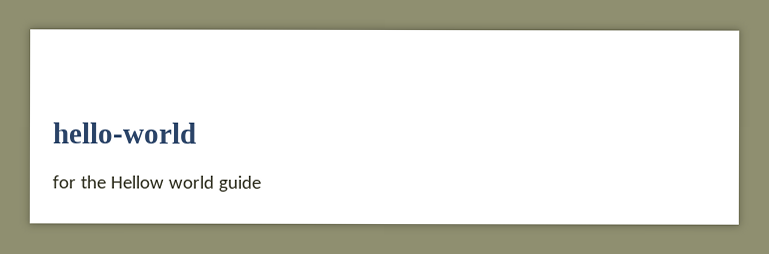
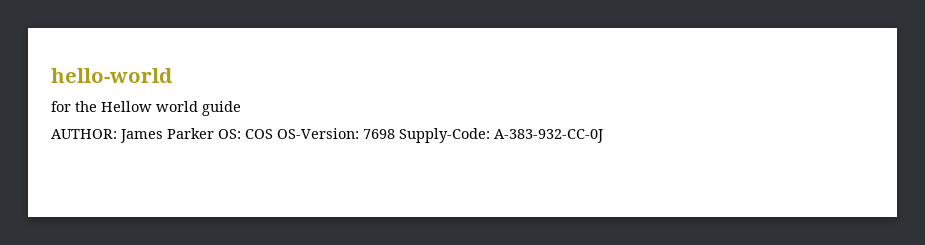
(261, 183) none -> [51,128,603,143] // AUTHOR: James Parker OS: COS OS-Version: 7698 Supply-Code: A-383-932-CC-0J

